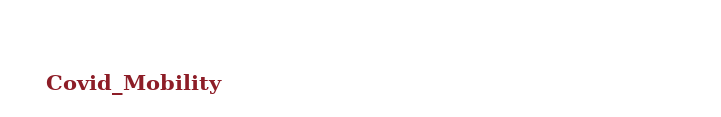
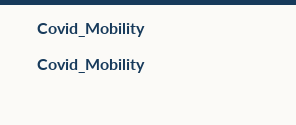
[46,74,222,95] Covid_Mobility -> [37,23,145,37] [37,59,145,73] Covid_Mobility // Covid_Mobility

